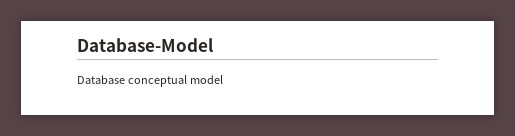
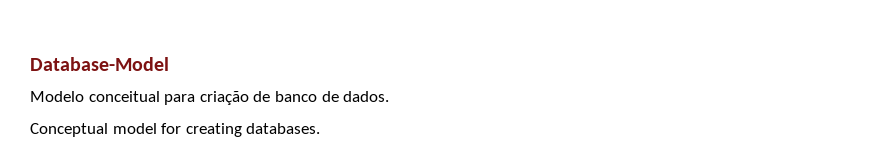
[77,75,223,87] Database conceptual model -> [30,91,390,105] [30,123,321,137] Modelo conceitual para criação de banco de dados. // Conceptual model for creating databases.

